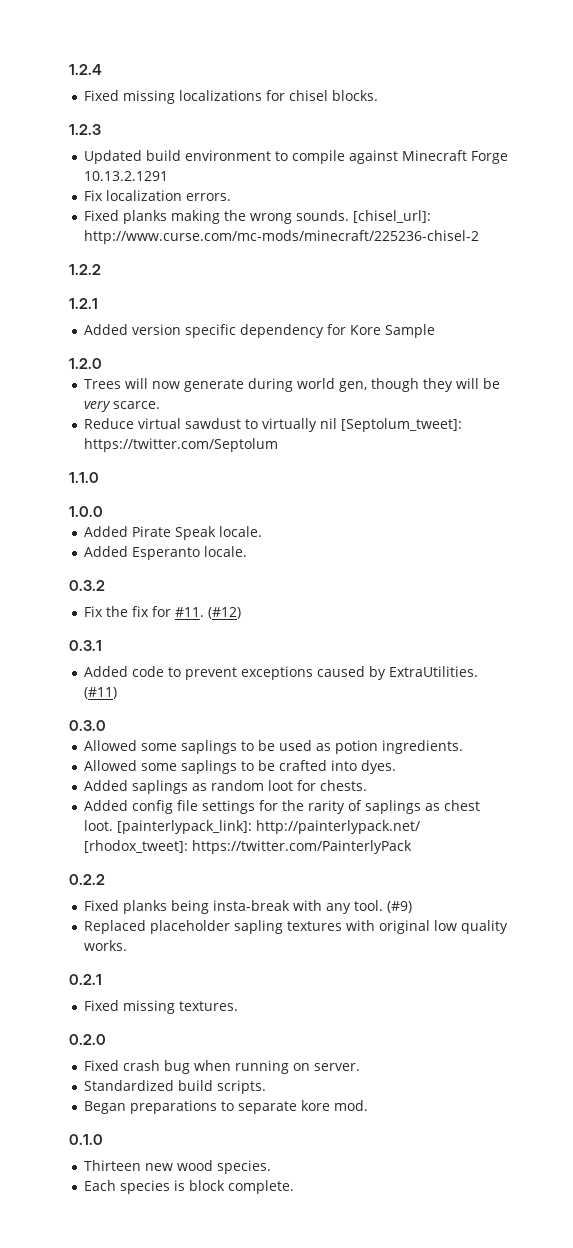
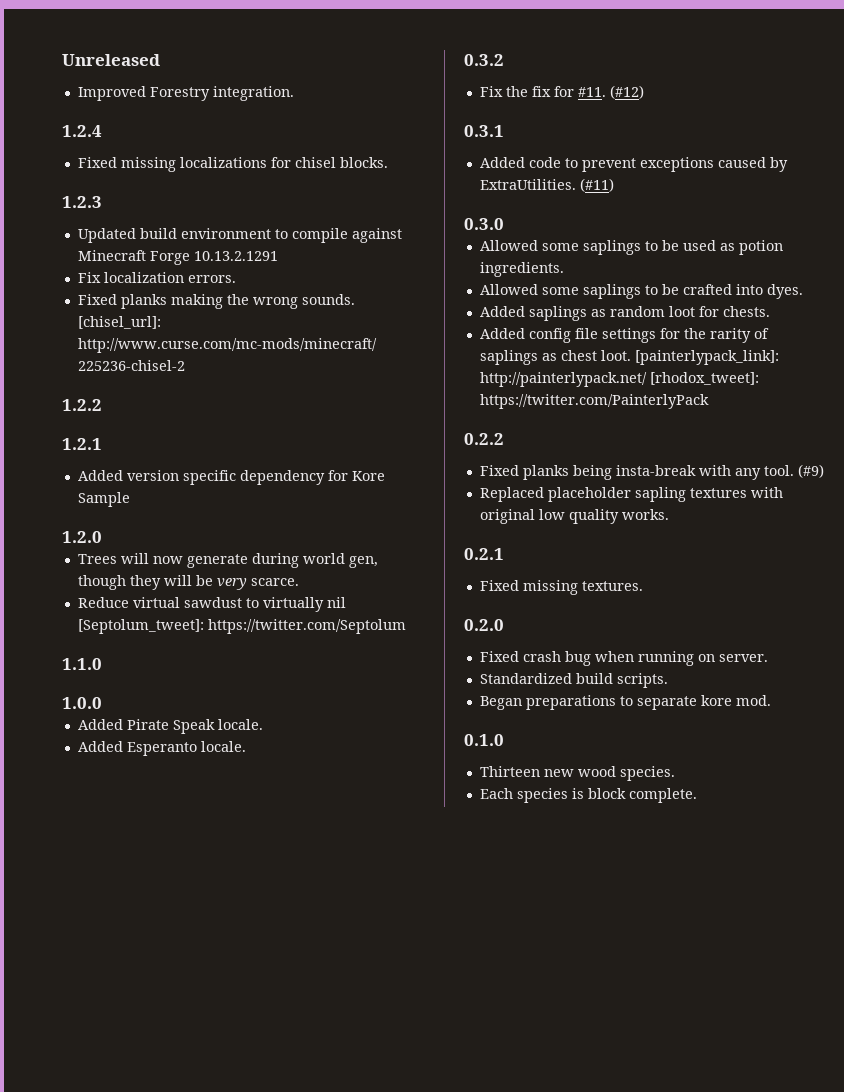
(69, 69) none -> [62,54,160,66] [77,86,294,101] Unreleased // Improved Forestry integration. //

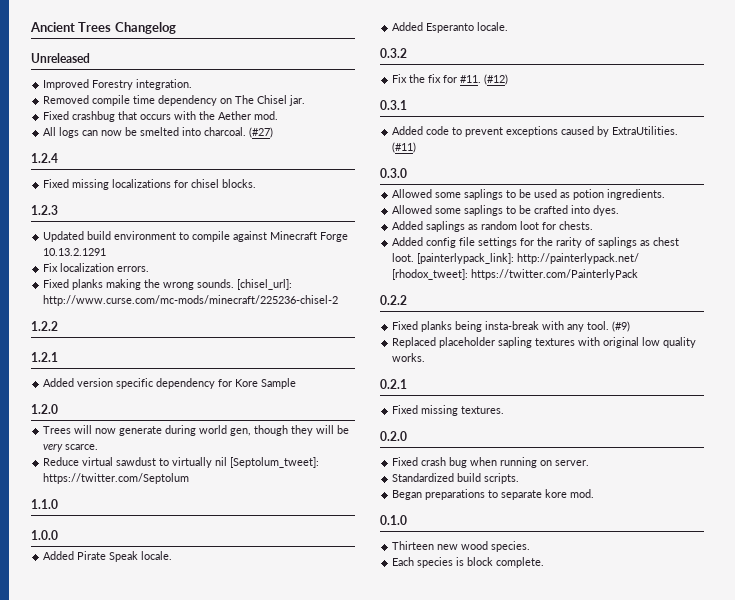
(62, 60) none -> [30,22,176,34] Ancient Trees Changelog //
(294, 93) none -> [43,95,306,106] [43,111,279,122] [43,127,274,138] // Removed compile time dependency on The Chisel jar. // Fixed crashbug that occurs with the Aether mod. // All logs can now be smelted into charcoal. (#27)

